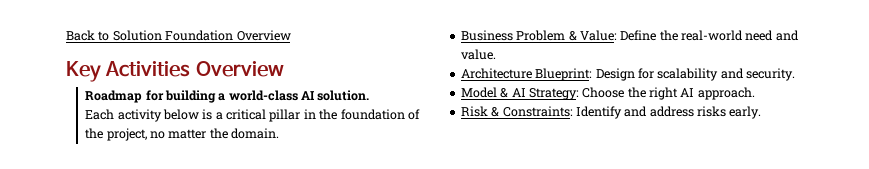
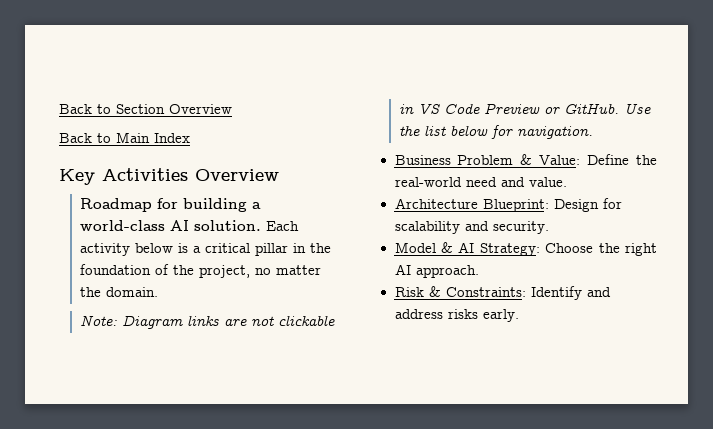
[66,30,291,41] Back to Solution Foundation Overview -> [59,104,232,114] [59,132,190,143] Back to Section Overview // Back to Main Index
(370, 95) // -> (262, 225) none
(280, 133) none -> [80,315,336,329] [399,103,652,114] [399,125,594,139] // Note: Diagram links are not clickable in VS Code Preview or GitHub. Use the list below for navigation.

